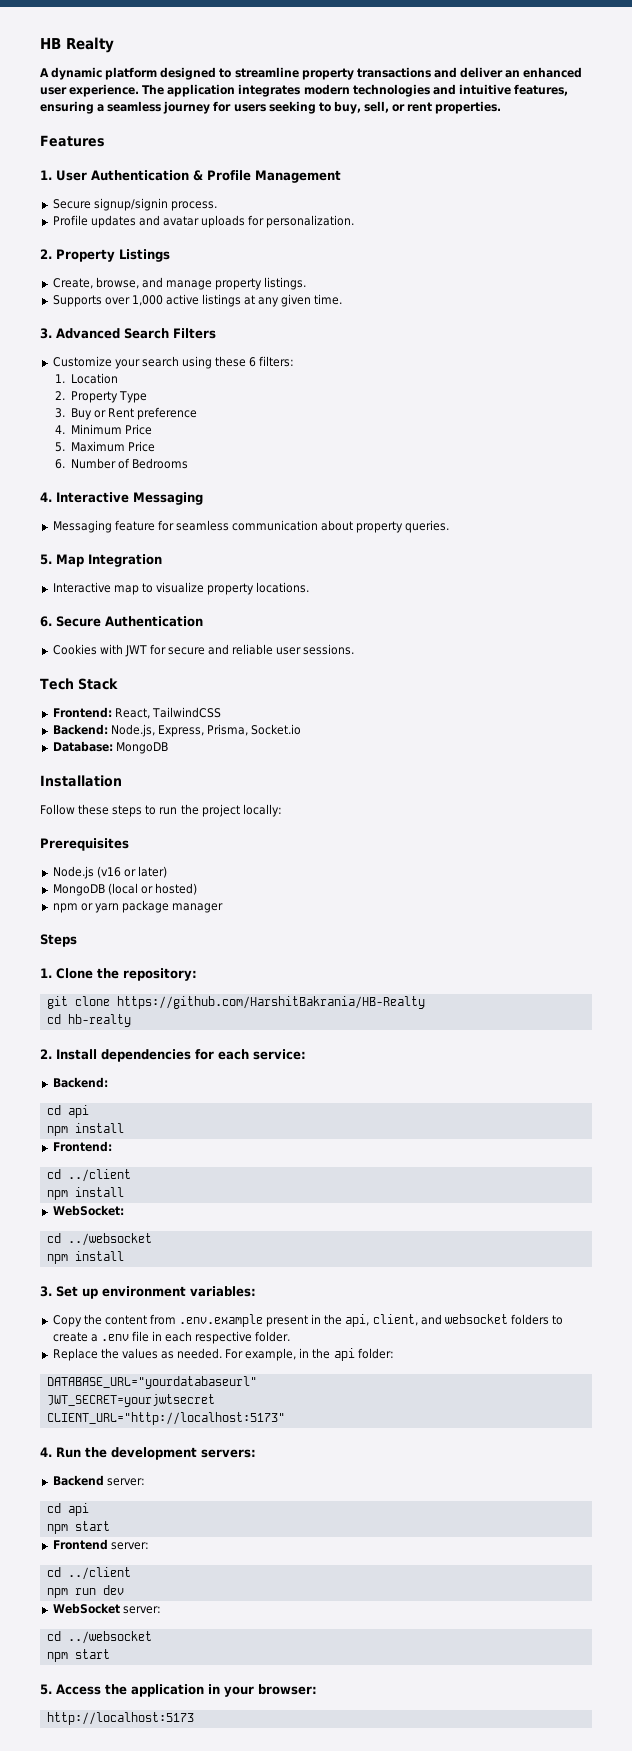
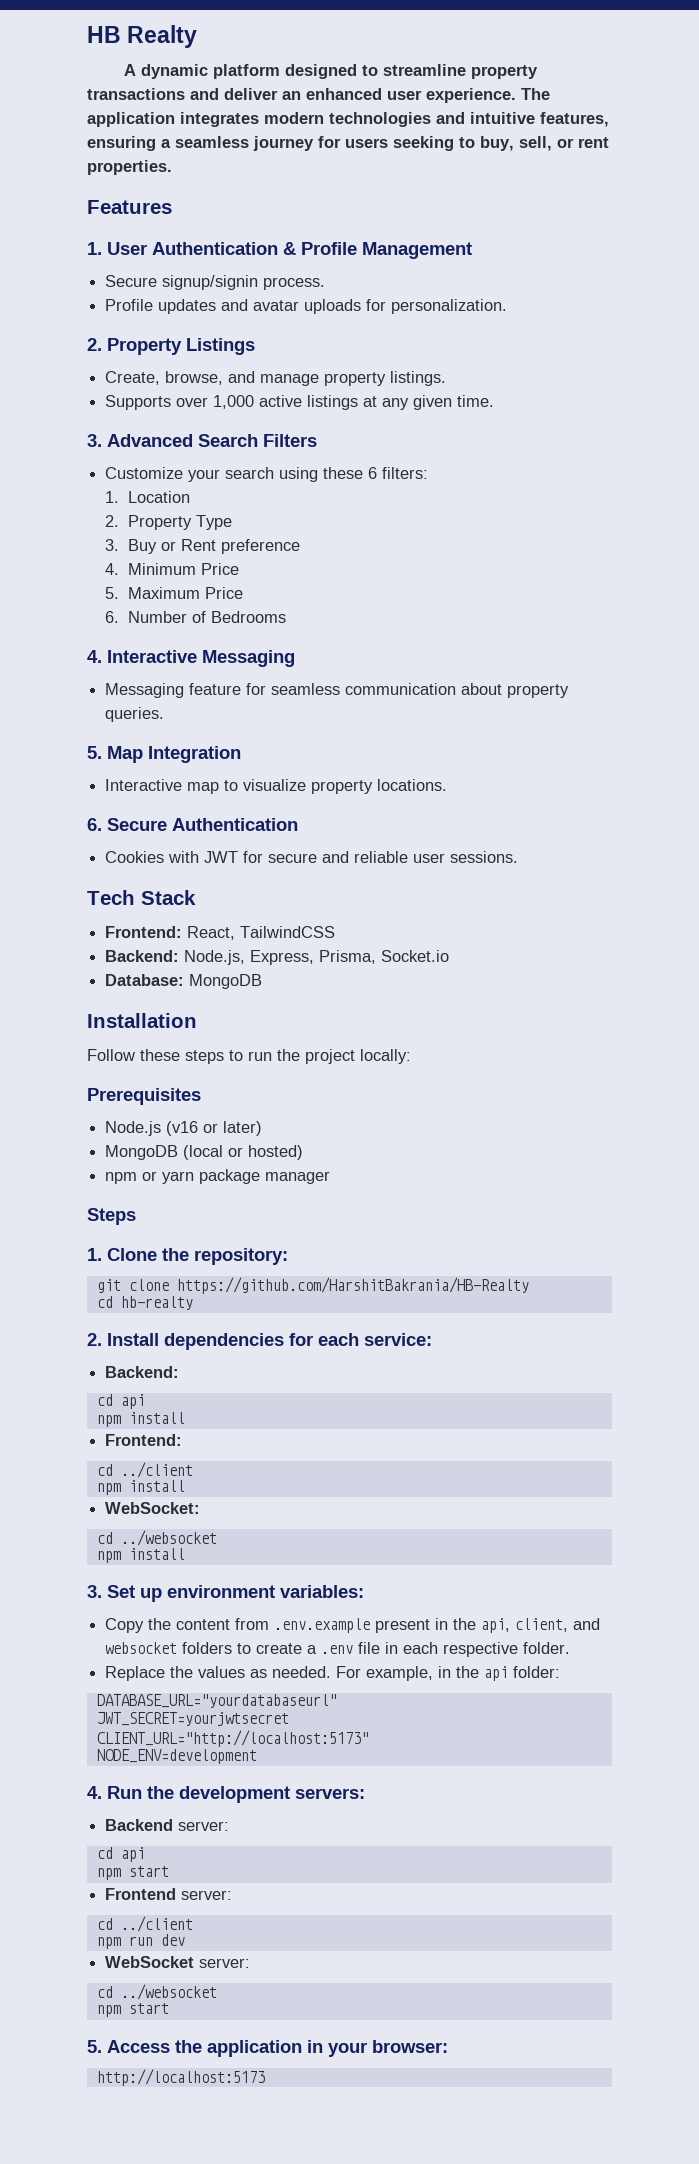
(285, 1418) none -> [96,1749,257,1764] // NODE_ENV=development

